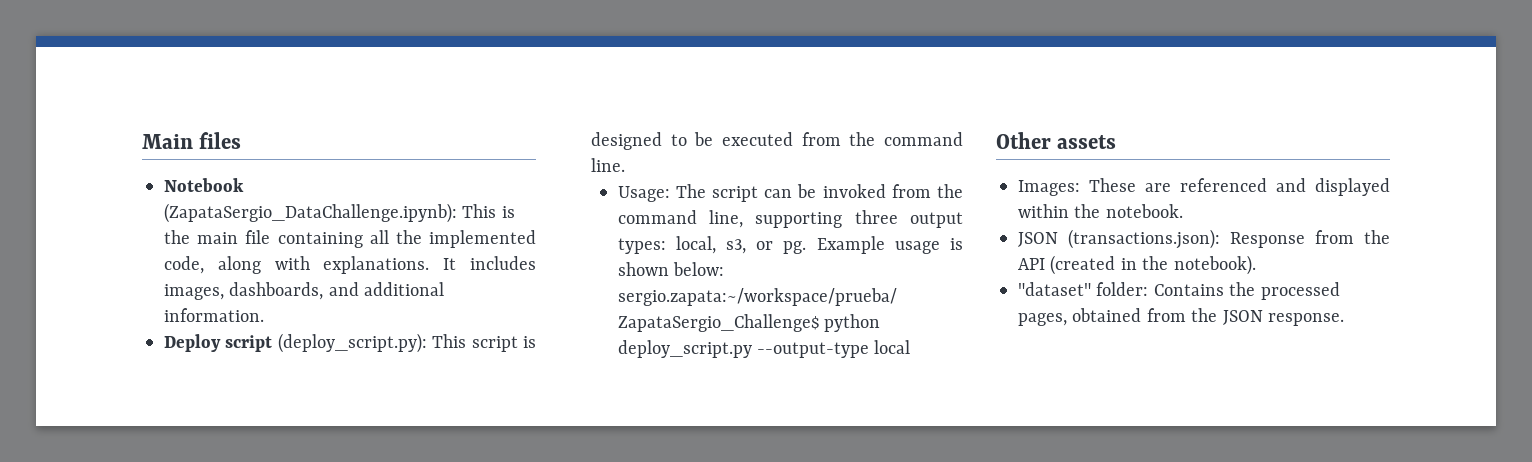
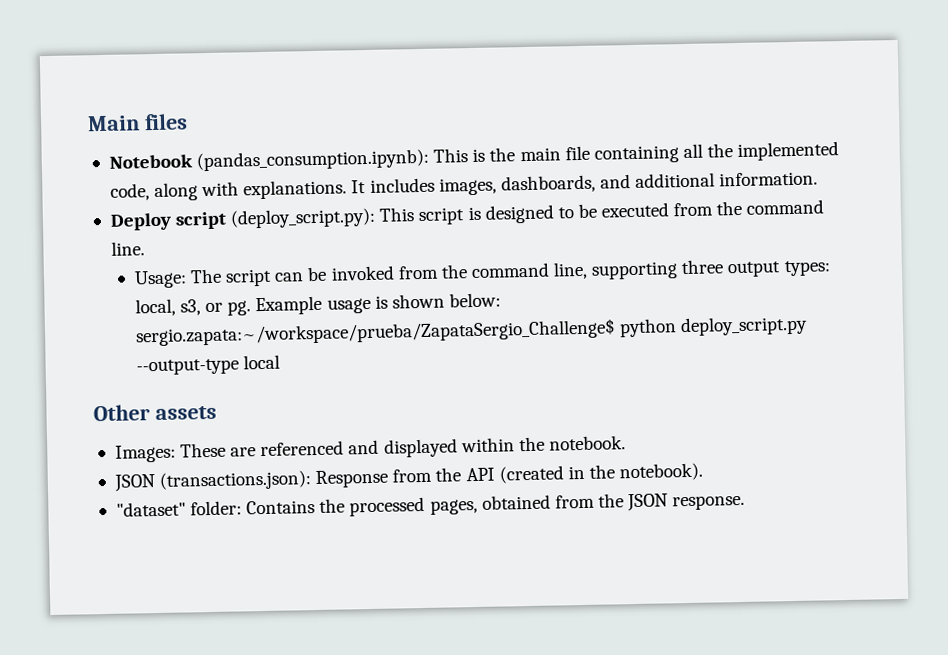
[164,203,457,223] (ZapataSergio_DataChallenge.ipynb): -> [196,148,430,172] (pandas_consumption.ipynb):

